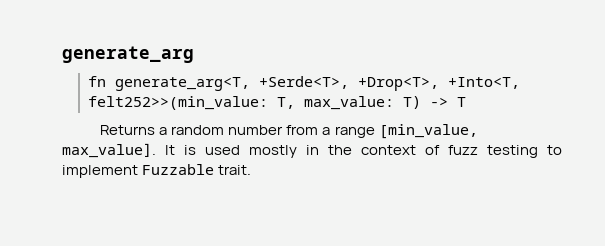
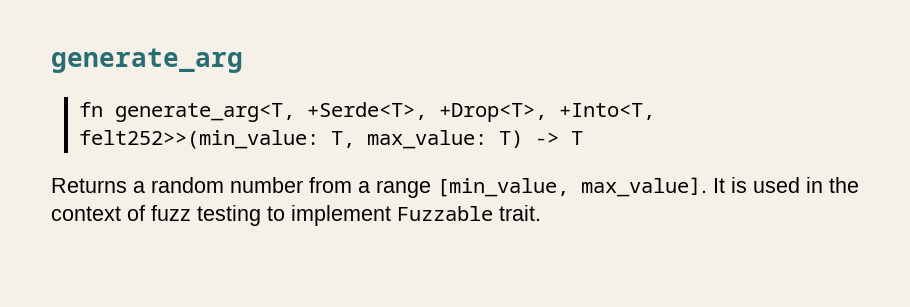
[249,145,297,158] mostly -> (800, 185) none

